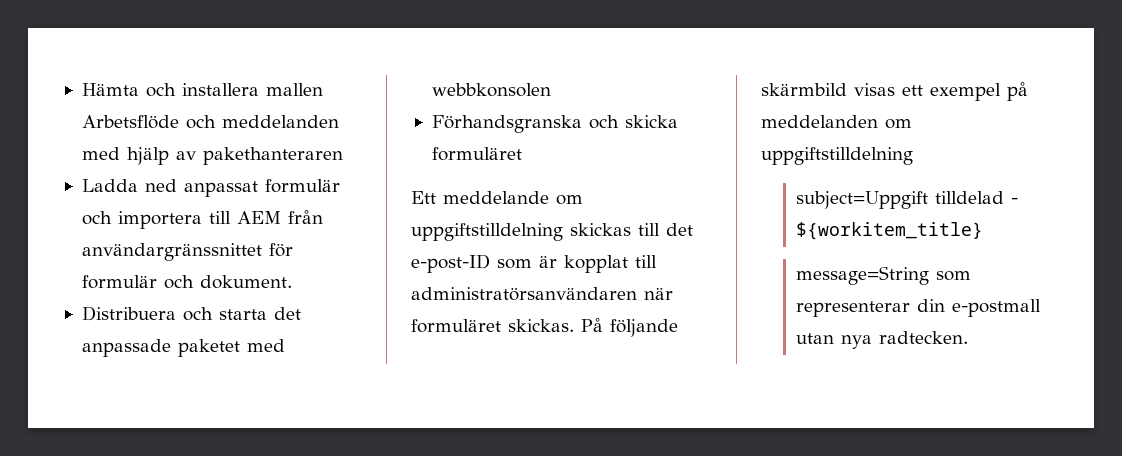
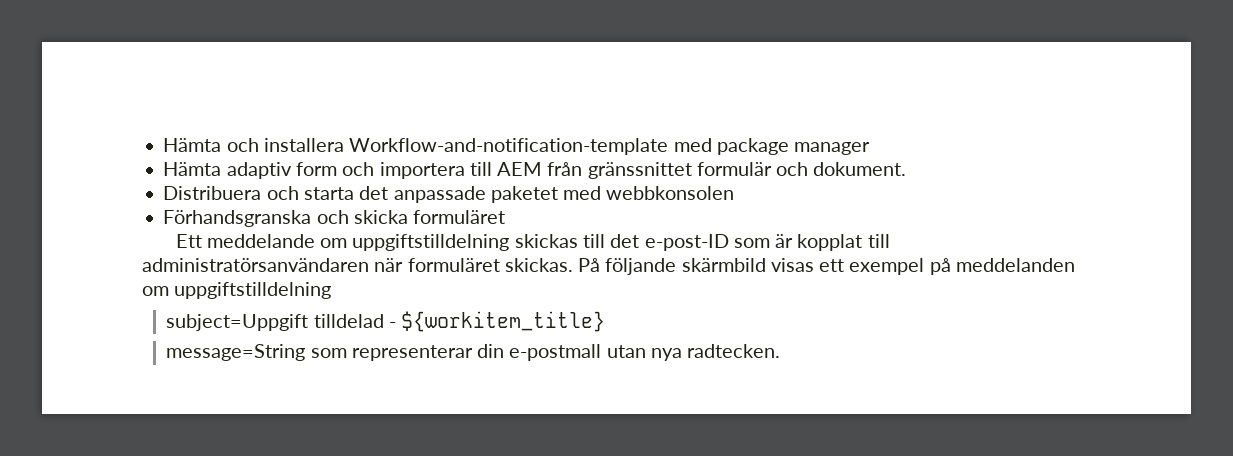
[265,83,323,96] [81,115,339,129] [81,147,343,165] [81,179,340,197] mallen Arbetsflöde och meddelanden med hjälp av pakethanteraren // Ladda ned anpassat formulär -> [349,138,871,155] [163,162,337,179] Workflow-and-notification-template med package manager // Hämta adaptiv form
[81,243,293,261] användargränssnittet för -> [587,162,692,179] gränssnittet

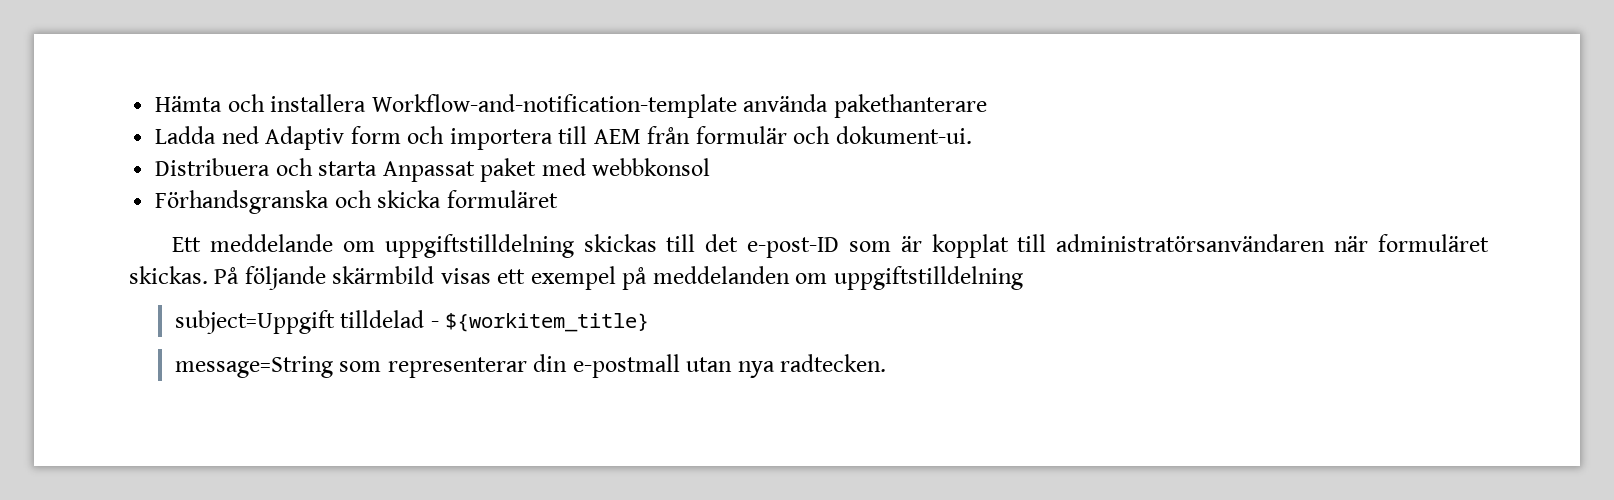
[673,138,871,155] [163,162,292,179] med package manager // Hämta adaptiv -> [743,94,987,118] [155,126,345,150] använda pakethanterare // Ladda ned Adaptiv
[587,162,692,179] gränssnittet -> (691, 135) none
[813,162,907,176] dokument. -> [835,126,972,144] dokument-ui.
[359,186,735,203] det anpassade paketet med webbkonsolen -> [382,158,711,182] Anpassat paket med webbkonsol

